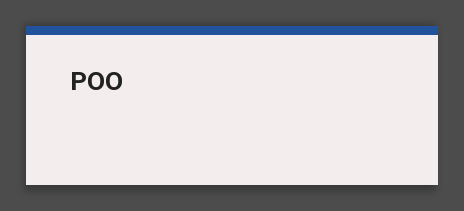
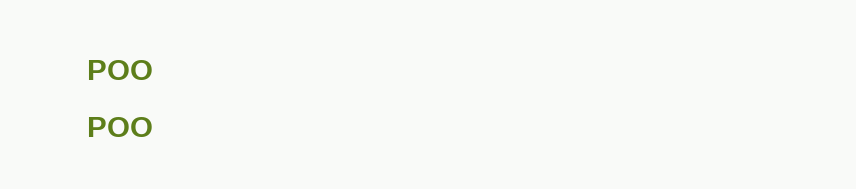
[70,72,123,90] POO -> [87,60,153,80] [87,117,153,137] POO // POO

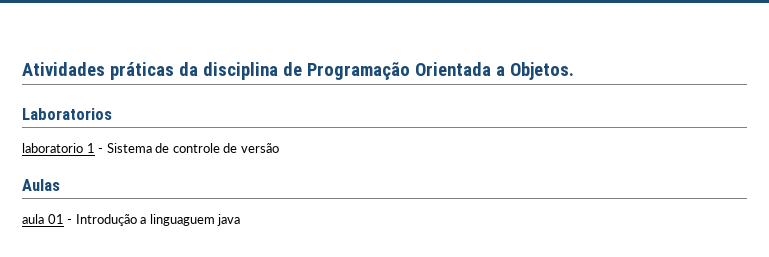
[87,60,153,80] [87,117,153,137] POO // POO -> [22,62,574,80] [22,108,112,120] [22,143,279,153] [22,179,60,191] [22,214,241,226] Atividades práticas da disciplina de Programação Orientada a Objetos. // Laboratorios // laboratorio 1 - Sistema de controle de versão // Aulas // aula 01 - Introdução a linguaguem java

